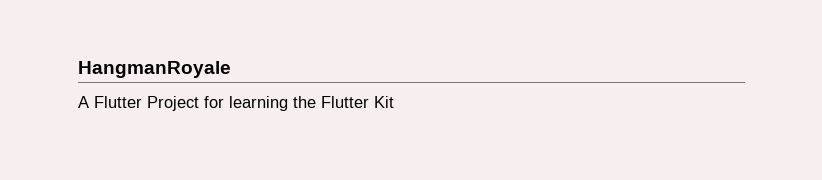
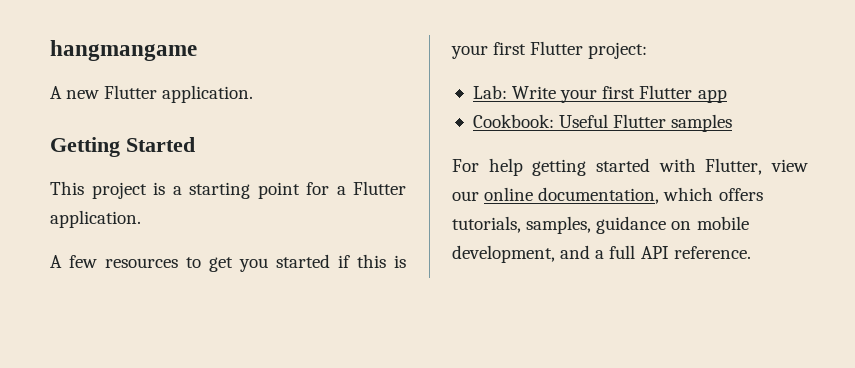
[78,61,231,78] [78,96,394,111] HangmanRoyale // A Flutter Project for learning the Flutter Kit -> [50,40,197,61] [50,85,254,103] [50,137,195,157] [50,181,406,199] [50,210,141,228] [50,254,406,272] [451,41,648,59] [472,85,727,103] [472,114,733,132] [452,158,808,176] [452,187,763,204] [452,216,749,234] [452,245,751,263] hangmangame // A new Flutter application. // Getting Started // This project is a starting point for a Flutter application. // A few resources to get you started if this is your first Flutter project: // Lab: Write your first Flutter app // Cookbook: Useful Flutter samples // For help getting started with Flutter, view our online documentation, which offers tutorials, samples, guidance on mobile development, and a full API reference.

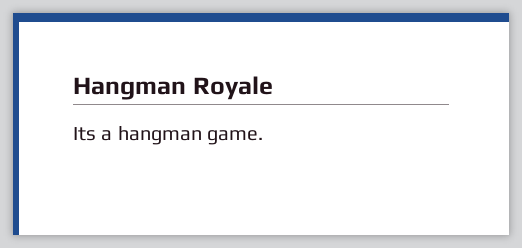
[50,40,197,61] [50,85,254,103] [50,137,195,157] [50,181,406,199] [50,210,141,228] [50,254,406,272] [451,41,648,59] [472,85,727,103] [472,114,733,132] [452,158,808,176] [452,187,763,204] [452,216,749,234] [452,245,751,263] hangmangame // A new Flutter application. // Getting Started // This project is a starting point for a Flutter application. // A few resources to get you started if this is your first Flutter project: // Lab: Write your first Flutter app // Cookbook: Useful Flutter samples // For help getting started with Flutter, view our online documentation, which offers tutorials, samples, guidance on mobile development, and a full API reference. -> [73,76,273,100] [73,126,264,145] Hangman Royale // Its a hangman game.

